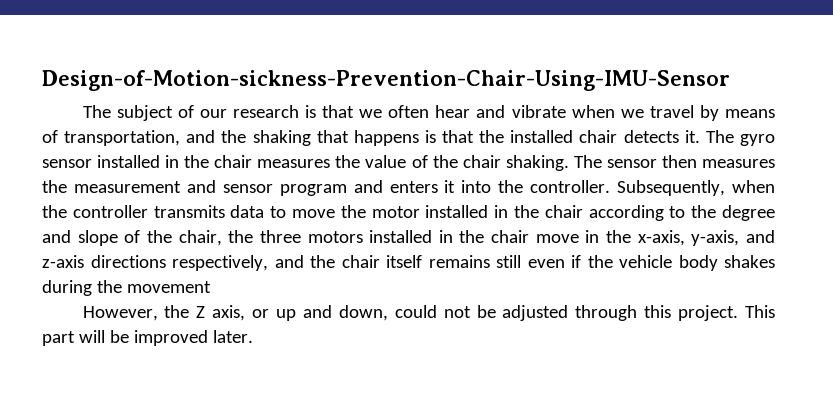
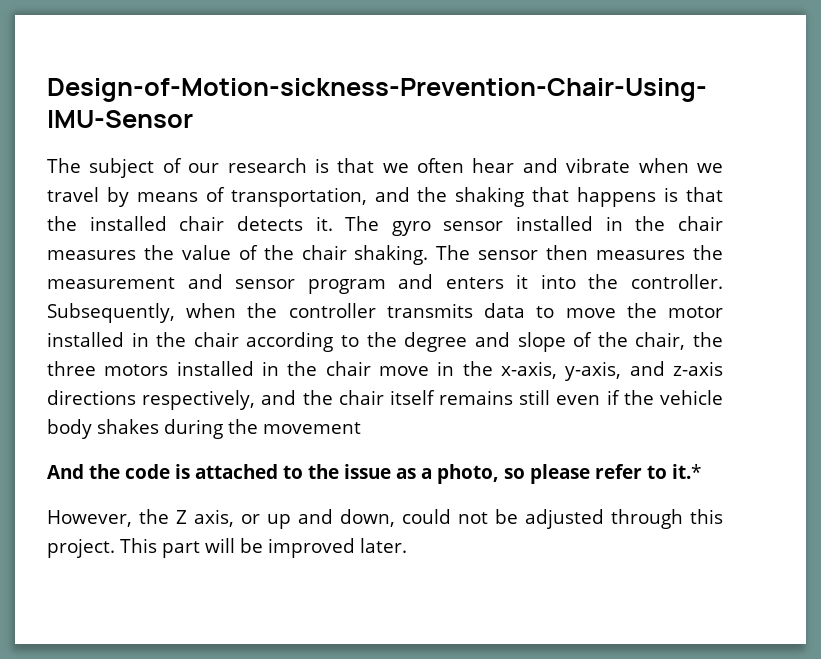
(211, 287) none -> [47,464,701,484] // And the code is attached to the issue as a photo, so please refer to it.*

